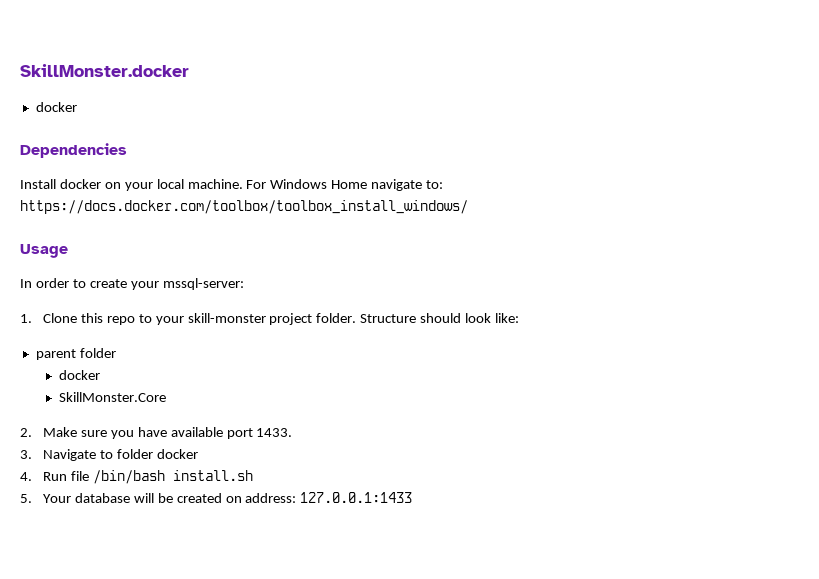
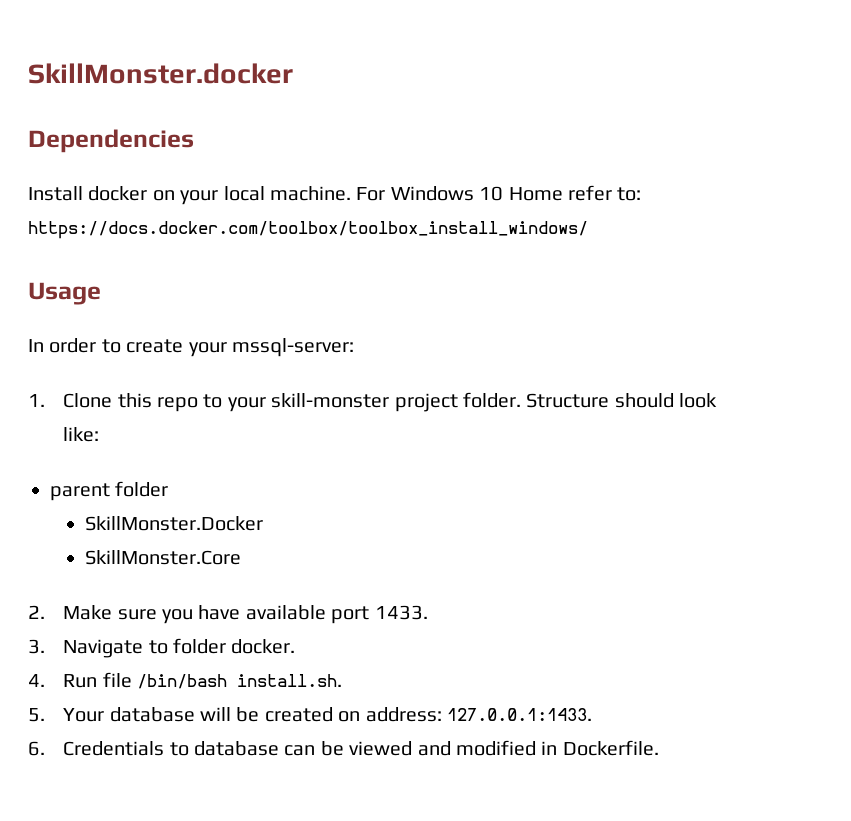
[35,102,77,112] // docker -> (293, 73) none
[331,179,423,191] Home navigate -> [479,185,612,201] 10 Home refer
[58,370,100,380] docker -> [85,516,264,531] SkillMonster.Docker
[156,449,198,459] docker -> [231,639,296,654] docker.
[172,470,253,481] install.sh -> [236,674,342,687] install.sh.
[300,492,413,503] 127.0.0.1:1433 -> [446,708,592,721] [28,740,659,756] 127.0.0.1:1433. // 6. Credentials to database can be viewed and modified in Dockerfile.

